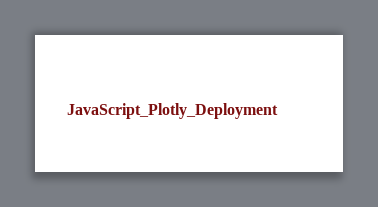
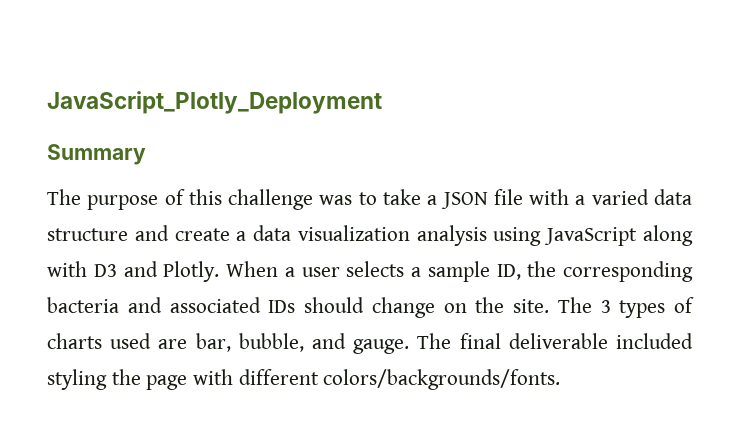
(278, 111) none -> [47,144,146,165] [47,189,693,210] [47,225,693,246] [47,261,693,282] [47,297,694,318] [47,333,693,354] [47,369,561,390] // Summary // The purpose of this challenge was to take a JSON file with a varied data structure and create a data visualization analysis using JavaScript along with D3 and Plotly. When a user selects a sample ID, the corresponding bacteria and associated IDs should change on the site. The 3 types of charts used are bar, bubble, and gauge. The final deliverable included styling the page with different colors/backgrounds/fonts.

